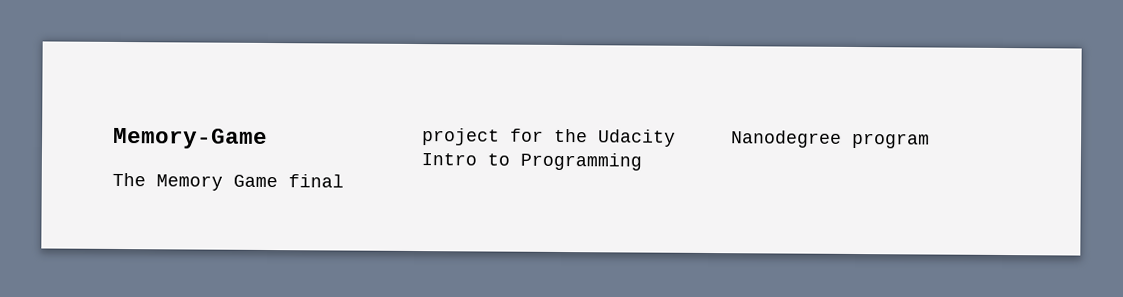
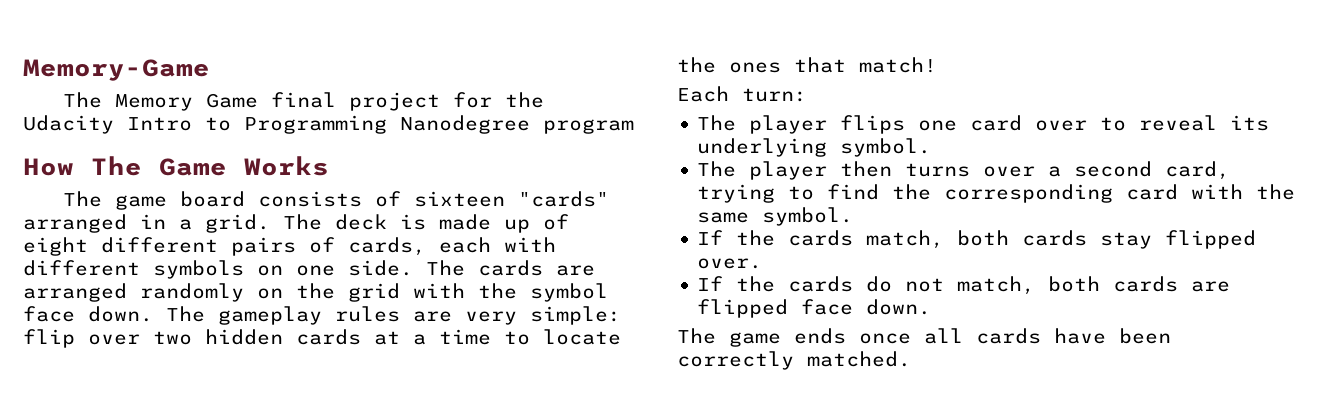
(930, 140) none -> [23,156,329,176] [62,191,609,210] [23,214,569,233] [23,237,556,256] [23,260,595,279] [23,283,608,302] [23,306,621,325] [23,329,621,348] [677,57,937,73] [677,86,807,102] [697,115,1270,134] [697,138,932,157] [697,161,1231,180] [697,184,1296,203] [697,207,854,226] [697,230,1257,249] [697,258,763,269] [697,276,1231,295] [697,299,932,318] [677,328,1171,347] [677,351,911,370] // How The Game Works // The game board consists of sixteen "cards" arranged in a grid. The deck is made up of eight different pairs of cards, each with different symbols on one side. The cards are arranged randomly on the grid with the symbol face down. The gameplay rules are very simple: flip over two hidden cards at a time to locate the ones that match! // Each turn: // The player flips one card over to reveal its underlying symbol. // The player then turns over a second card, trying to find the corresponding card with the same symbol. // If the cards match, both cards stay flipped over. // If the cards do not match, both cards are flipped face down. // The game ends once all cards have been correctly matched.

